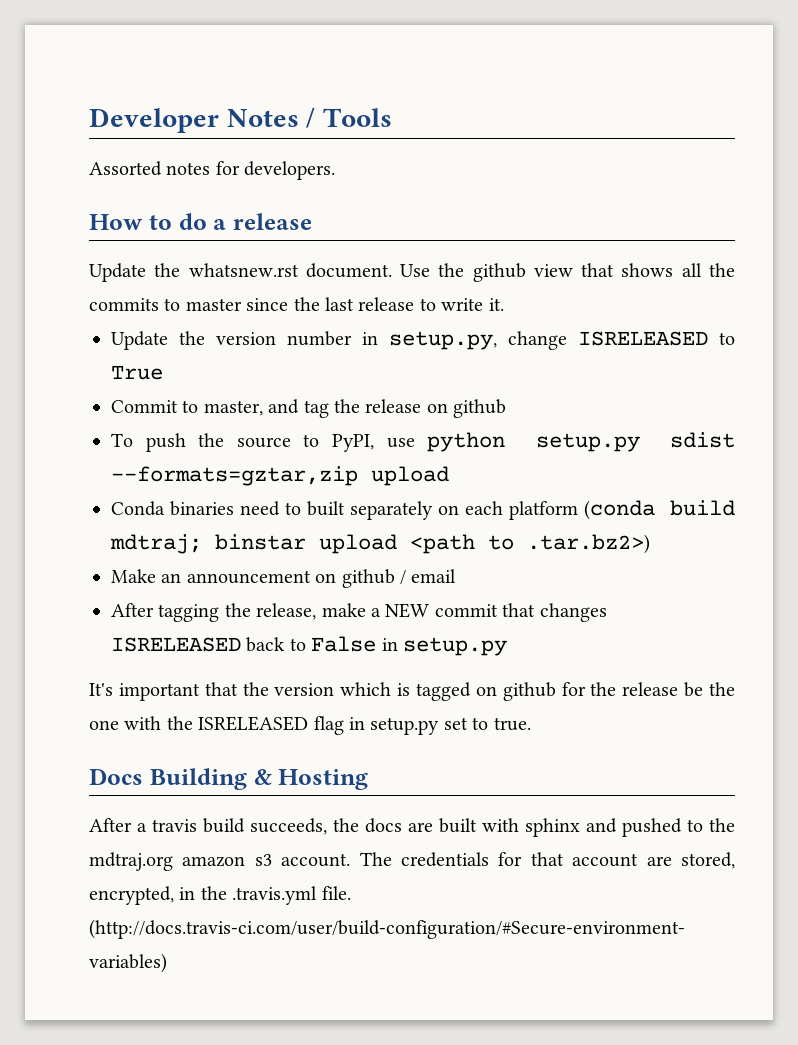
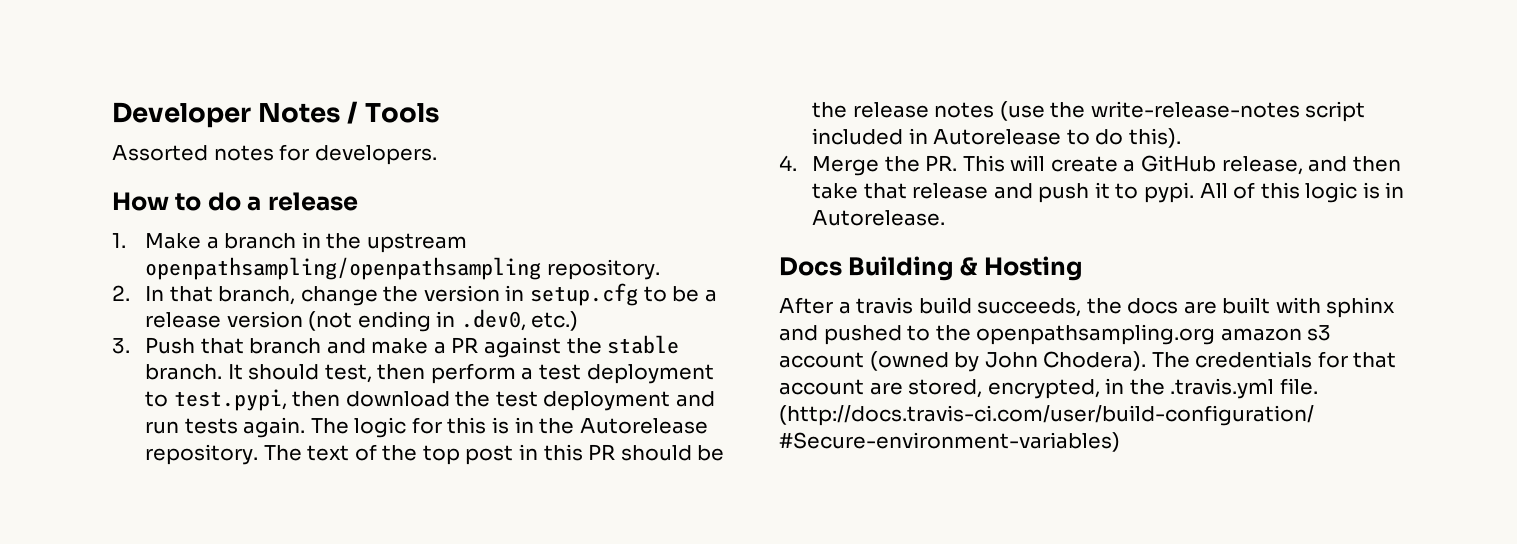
[89,263,735,282] [89,297,504,311] [111,331,735,350] [111,365,163,380] [111,399,507,418] [111,432,736,452] [111,466,449,486] [111,500,735,520] [110,534,650,554] [111,569,457,588] [111,603,607,622] [111,636,507,656] [89,682,735,701] [89,716,531,735] Update the whatsnew.rst document. Use the github view that shows all the commits to master since the last release to write it. // Update the version number in setup.py, change ISRELEASED to True // Commit to master, and tag the release on github // To push the source to PyPI, use python setup.py sdist --formats=gztar,zip upload // Conda binaries need to built separately on each platform (conda build mdtraj; binstar upload <path to .tar.bz2>) // Make an announcement on github / email // After tagging the release, make a NEW commit that changes ISRELEASED back to False in setup.py // It's important that the version which is tagged on github for the release be the one with the ISRELEASED flag in setup.py set to true. -> [112,232,467,253] [145,257,660,280] [112,283,717,306] [145,309,579,332] [112,335,680,358] [145,363,714,384] [145,389,715,411] [145,417,708,438] [145,444,725,465] [812,101,1366,122] [812,128,1181,148] [779,155,1401,176] [812,182,1405,203] [812,210,946,226] 1. Make a branch in the upstream openpathsampling/openpathsampling repository. // 2. In that branch, change the version in setup.cfg to be a release version (not ending in .dev0, etc.) // 3. Push that branch and make a PR against the stable branch. It should test, then perform a test deployment to test.pypi, then download the test deployment and run tests again. The logic for this is in the Autorelease repository. The text of the top post in this PR should be the release notes (use the write-release-notes script included in Autorelease to do this). // 4. Merge the PR. This will create a GitHub release, and then take that release and push it to pypi. All of this logic is in Autorelease.
[89,852,173,871] mdtraj.org -> [976,324,1216,345] openpathsampling.org
[281,853,351,867] account. -> [779,351,1147,372] account (owned by John Chodera).

